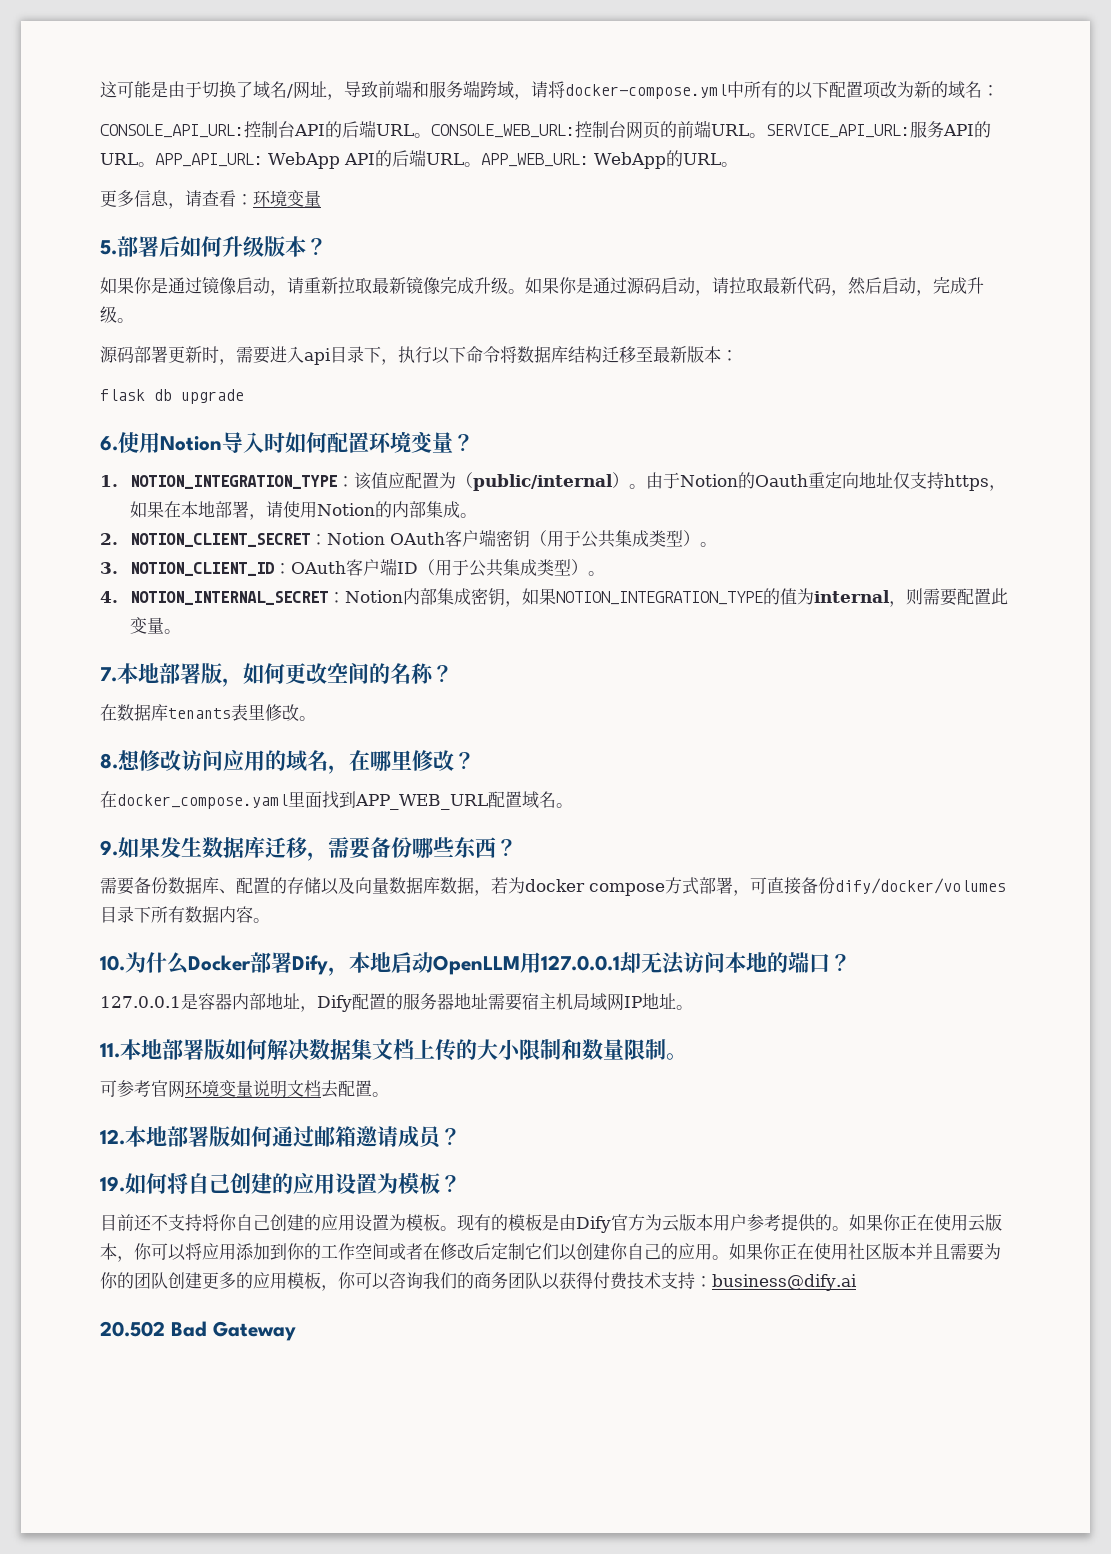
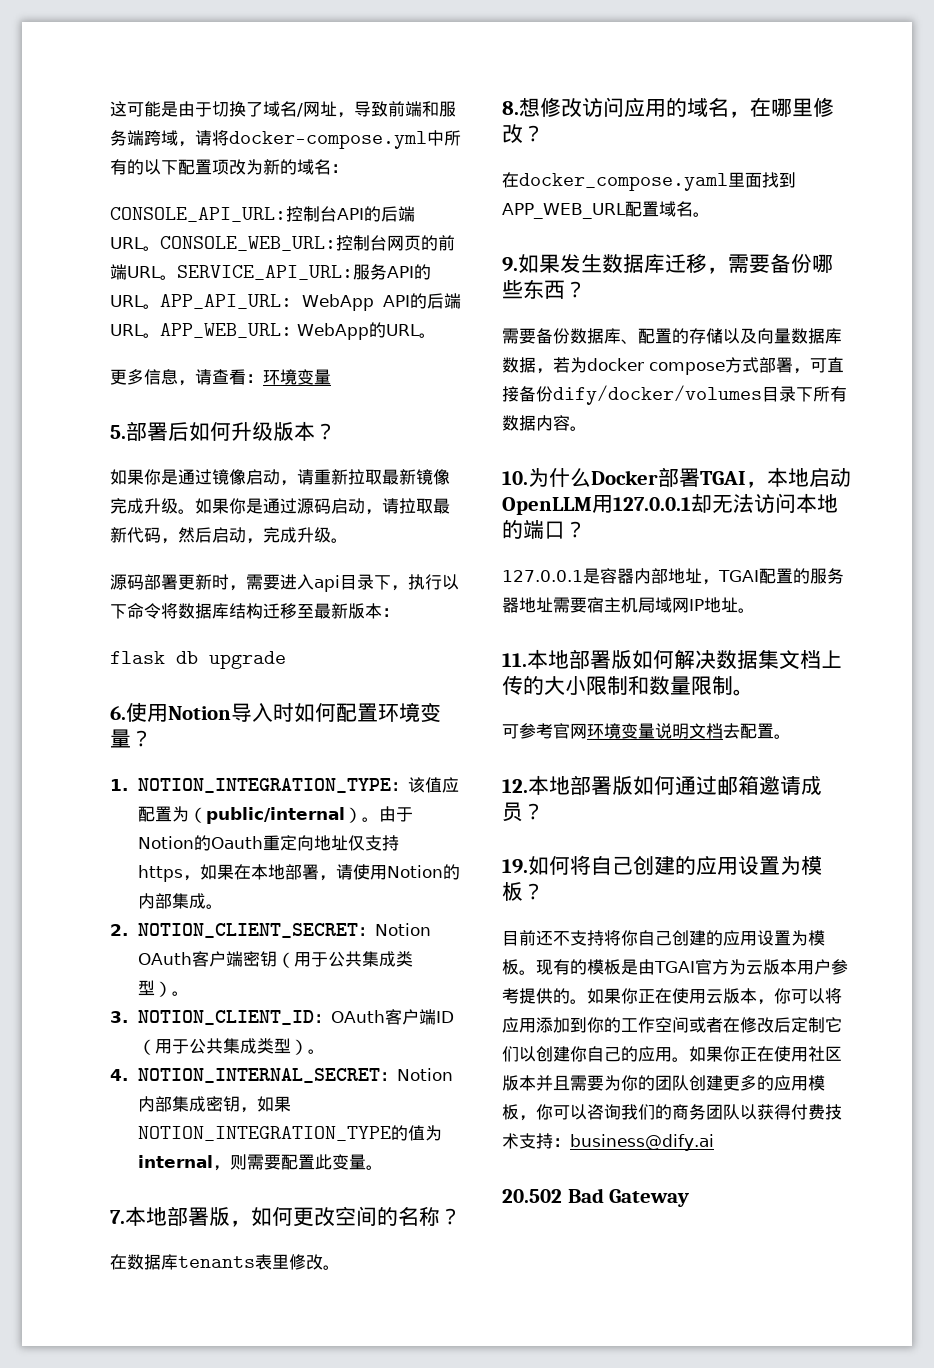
[292,955,328,975] Dify -> [700,471,746,485] TGAI
[317,995,352,1012] Dify -> [718,570,759,582] TGAI
[576,1216,611,1233] Dify -> [654,961,695,973] TGAI

